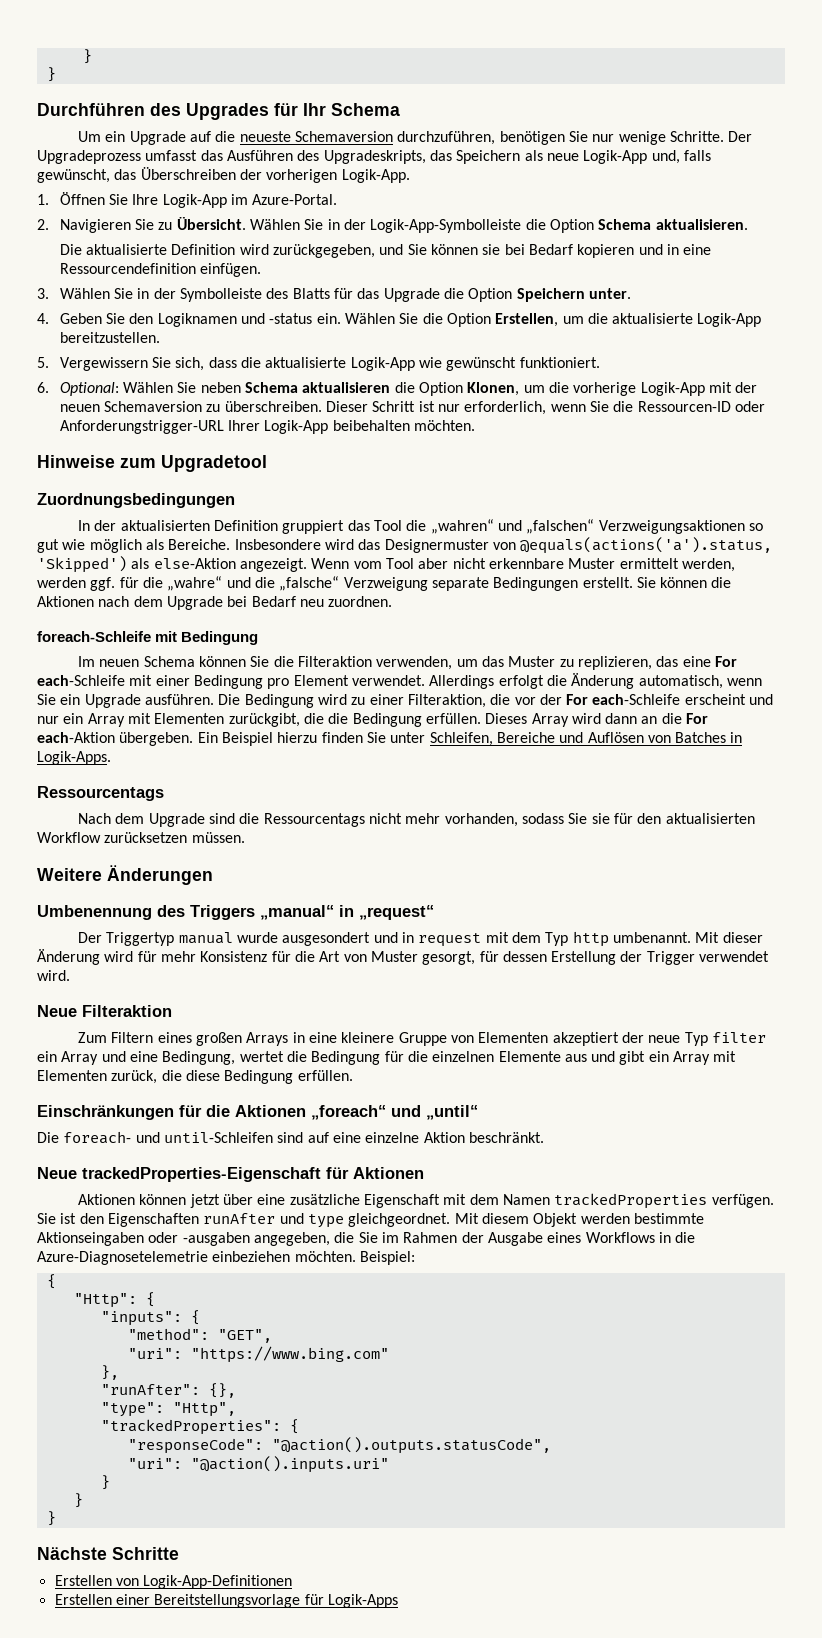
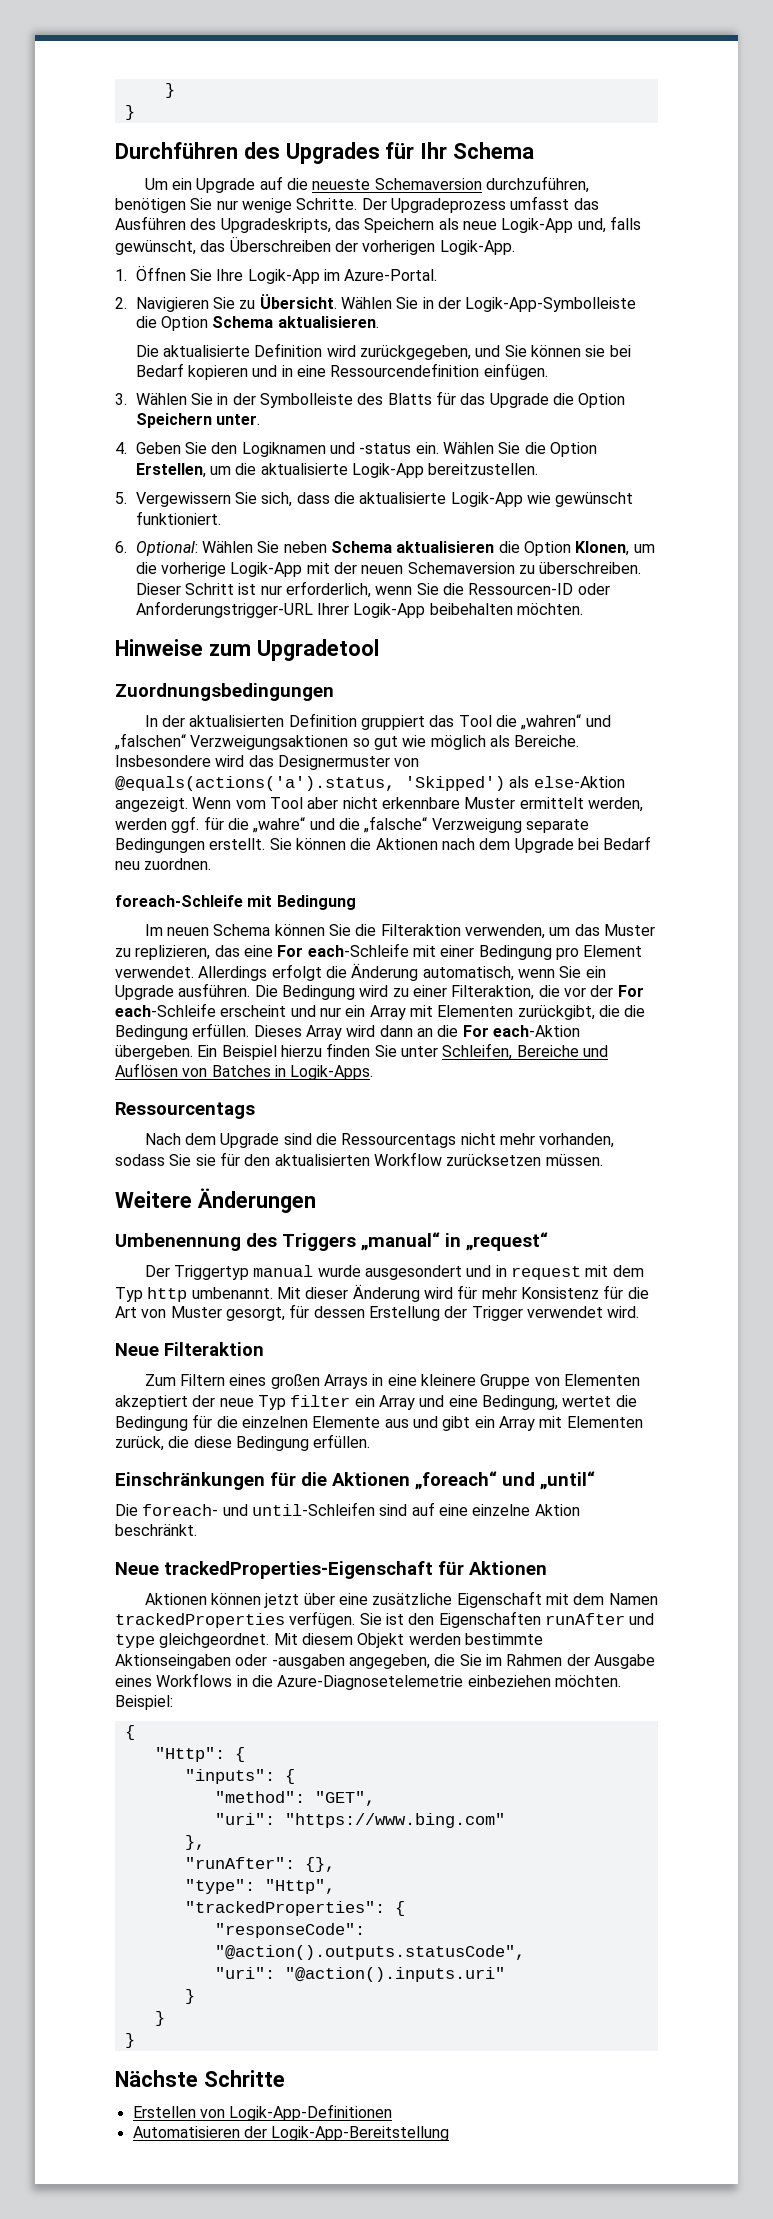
[54,1594,398,1608] Erstellen einer Bereitstellungsvorlage für Logik-Apps -> [132,2126,450,2141] Automatisieren der Logik-App-Bereitstellung

